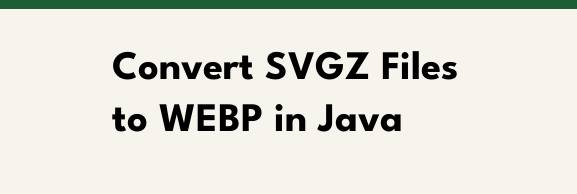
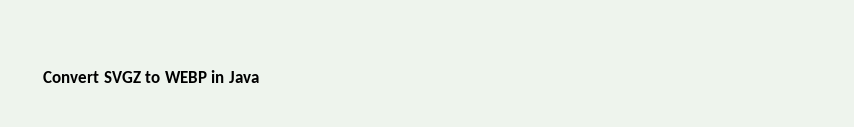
[381,51,458,80] Files -> (141, 77) none

